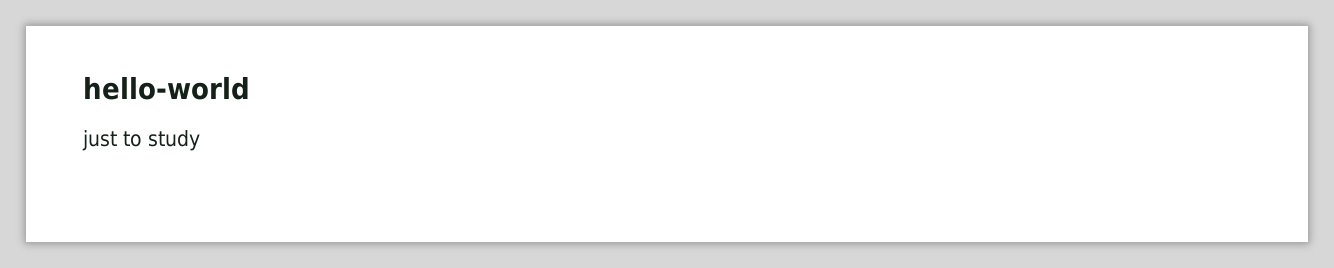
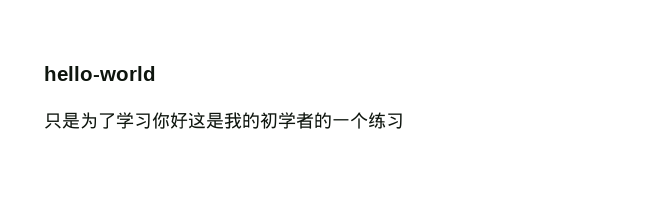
[82,130,200,151] just to study -> [44,112,404,129] 只是为了学习你好这是我的初学者的一个练习

